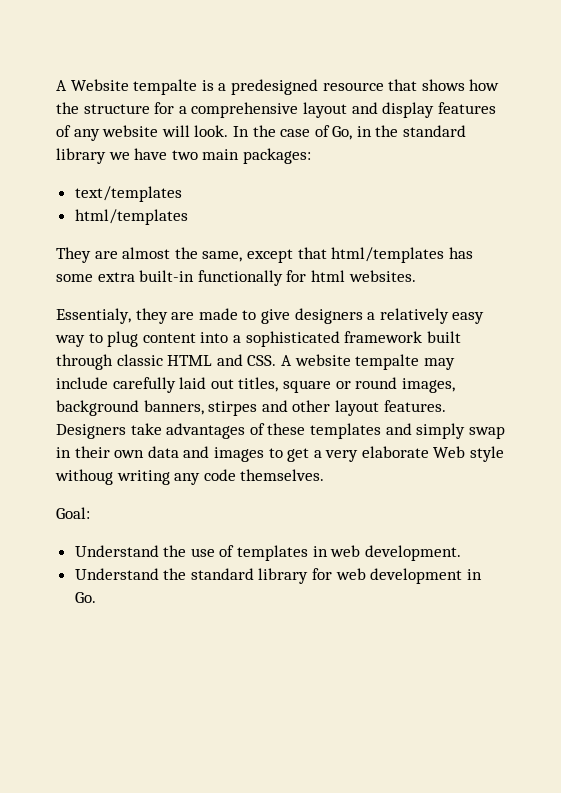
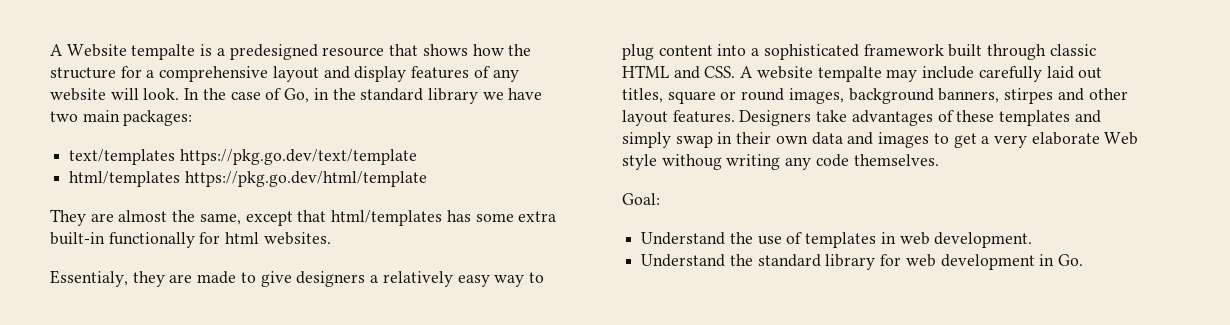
[74,209,188,225] // html/templates -> [179,149,417,165] [69,171,427,187] https://pkg.go.dev/text/template // html/templates https://pkg.go.dev/html/template

